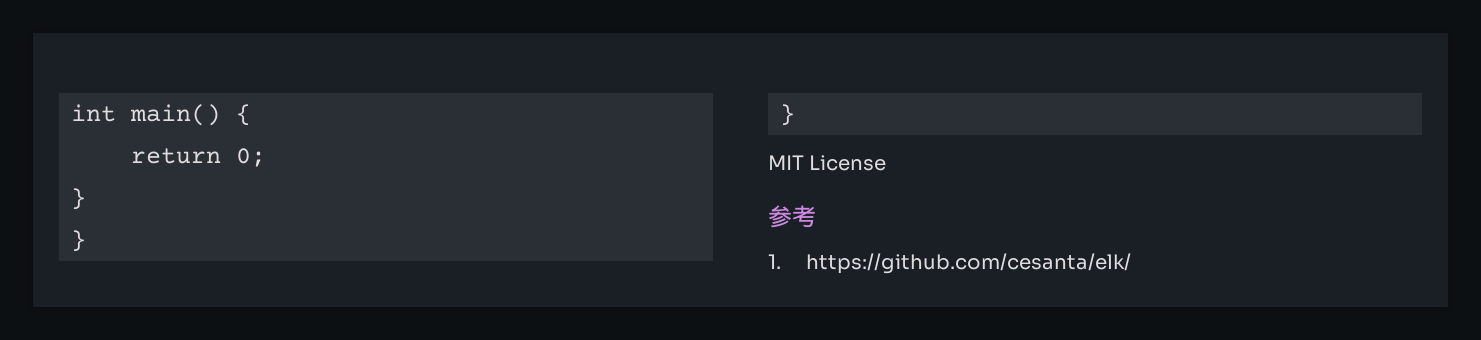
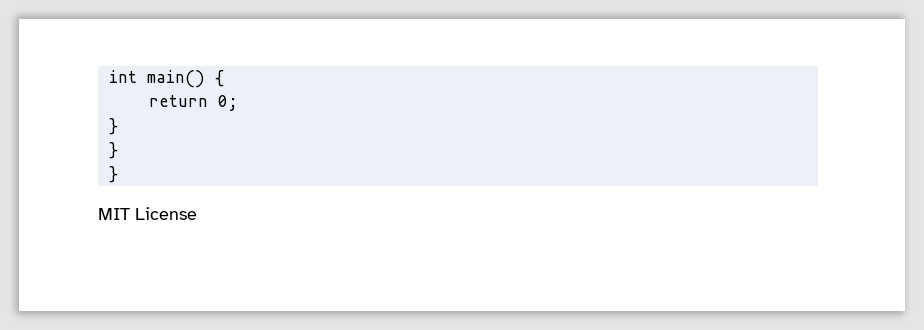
[768,205,816,228] [768,253,1131,274] // 参考 // 1. https://github.com/cesanta/elk/ -> (197, 213) none

